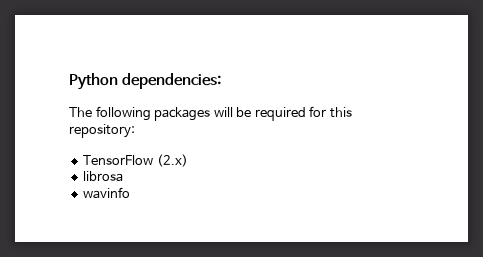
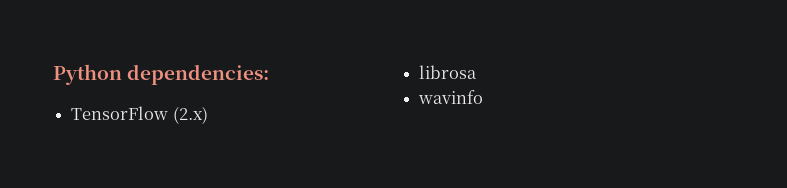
[69,106,352,121] [69,124,135,138] // The following packages will be required for this repository: -> (270, 74) none

